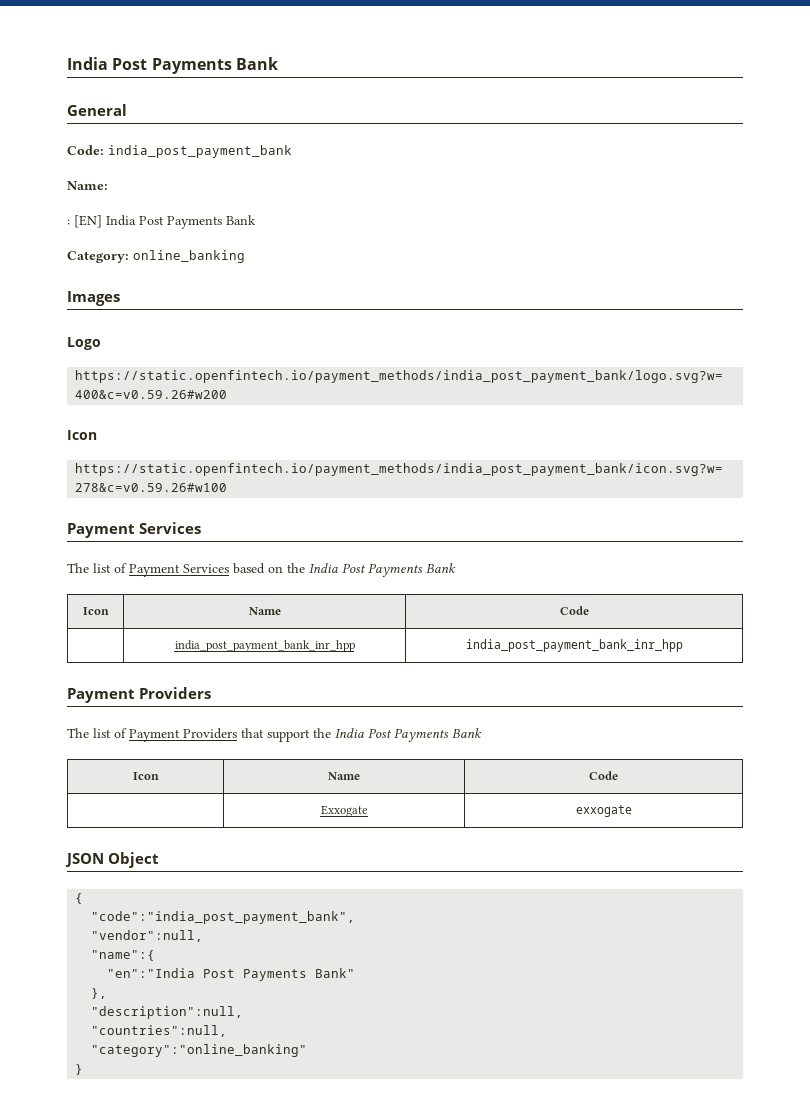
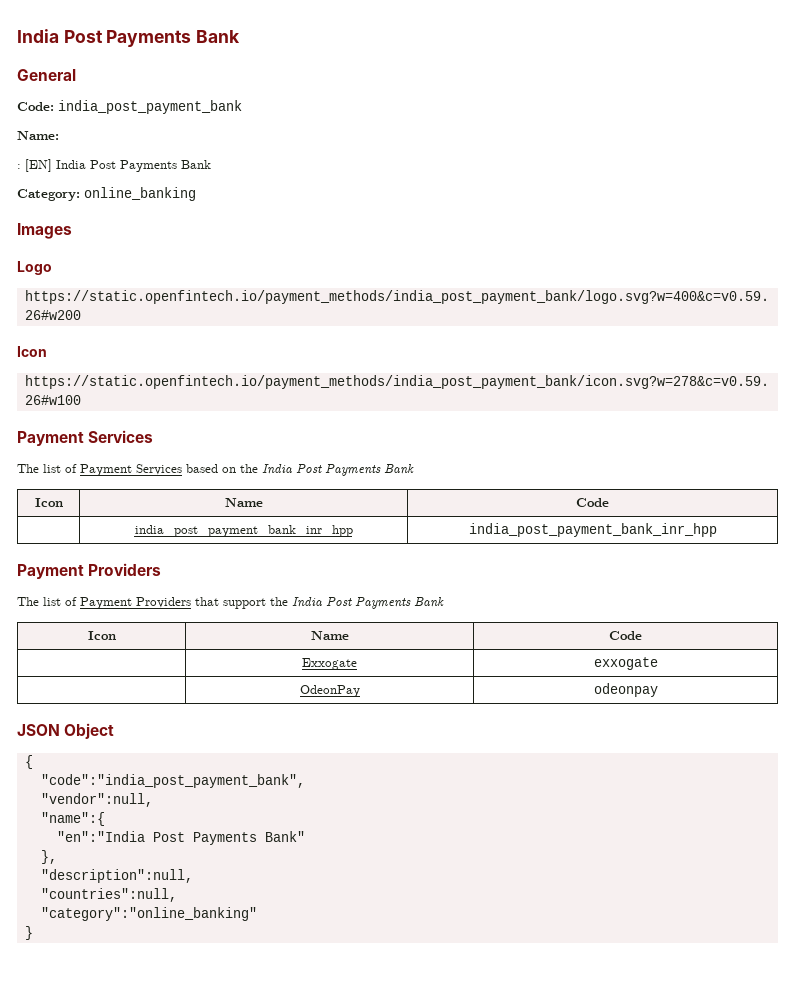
(632, 811) none -> [299,685,360,697] [593,683,658,697] // | OdeonPay | odeonpay

